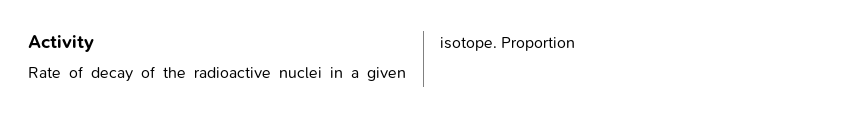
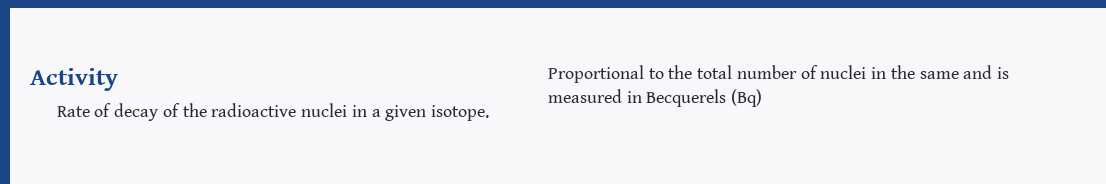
[501,37,576,51] Proportion -> [548,65,1009,83] [548,89,763,107] Proportional to the total number of nuclei in the same and is measured in Becquerels (Bq)

